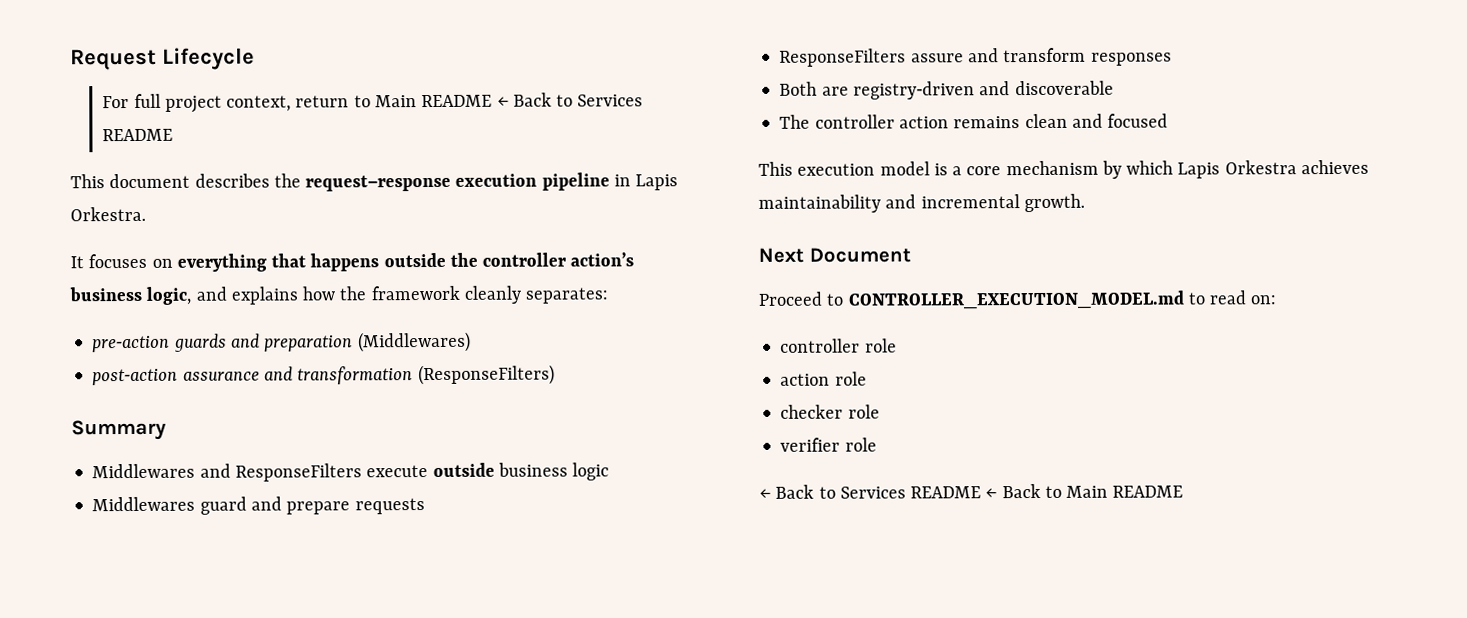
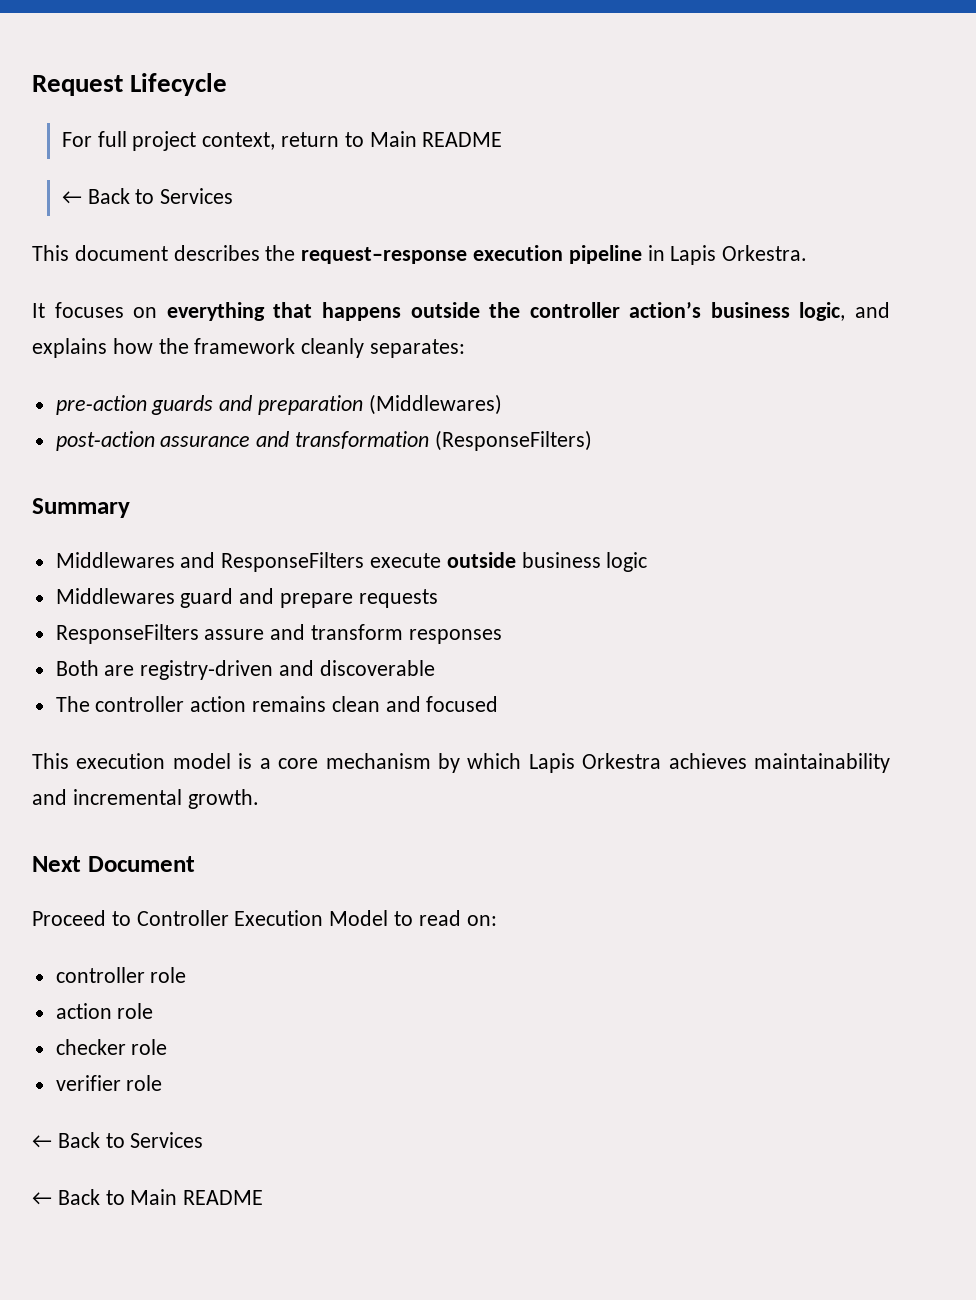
[496,92,644,107] [102,128,174,142] ← Back to Services README -> [61,188,234,204] // ← Back to Services
[847,290,1185,310] CONTROLLER_EXECUTION_MODEL.md -> [136,910,389,926] Controller Execution Model
[910,486,982,499] README -> (204, 1140) //

